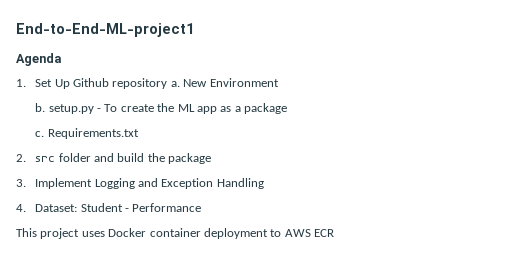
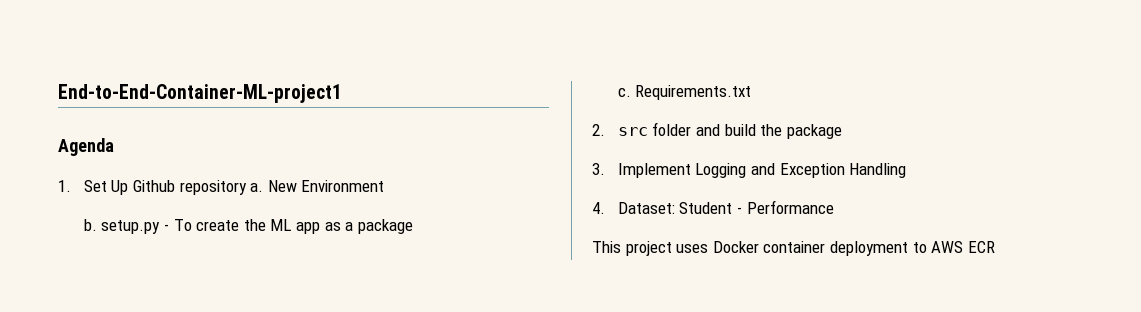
[16,23,194,37] End-to-End-ML-project1 -> [58,84,342,103] End-to-End-Container-ML-project1

